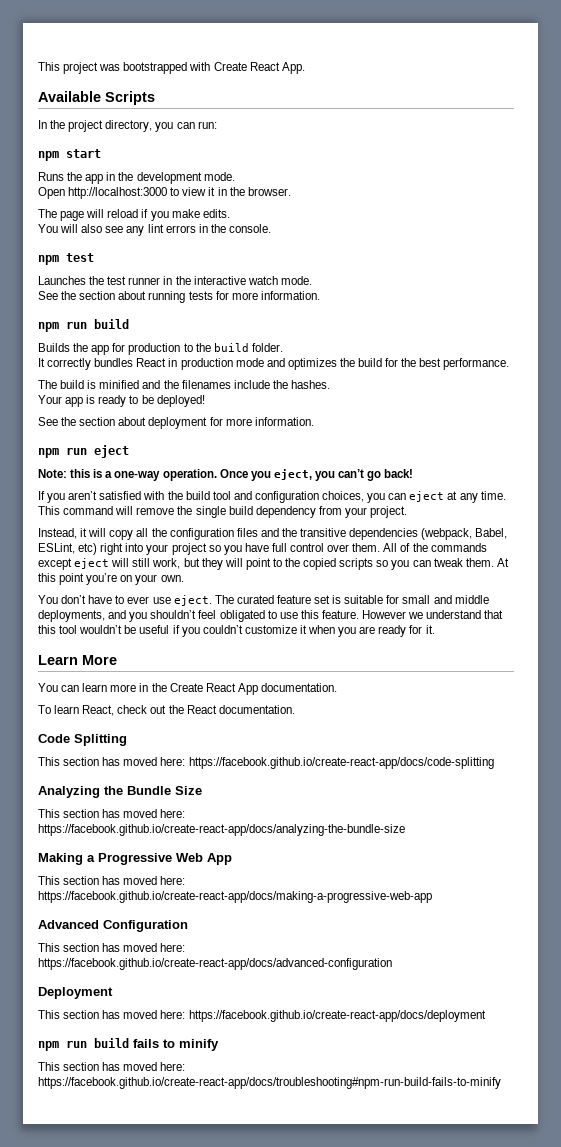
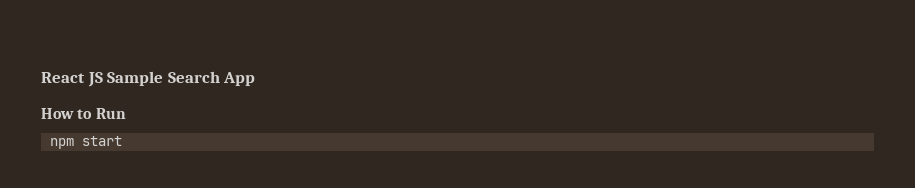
[38,62,305,74] [38,91,155,105] [38,120,217,132] [38,149,101,161] [38,172,235,184] [38,187,291,199] [38,209,230,221] [38,224,271,236] [38,253,94,265] [38,276,312,285] [38,291,320,303] [38,319,129,332] [38,343,283,355] [38,358,510,370] [38,380,330,389] [38,395,205,407] [38,417,314,429] [38,445,129,458] [38,469,414,481] [38,491,506,503] [38,506,408,518] [38,528,508,540] [38,543,487,555] [38,558,509,570] [38,573,184,585] [38,595,489,606] [38,610,504,622] [38,625,435,637] [38,655,117,665] [38,683,337,695] [38,705,295,716] [38,734,127,746] [38,757,494,769] [38,786,202,798] [38,809,186,818] [38,824,405,836] [38,853,232,865] [38,876,186,885] [38,891,432,903] [38,920,188,932] [38,943,186,952] [38,958,392,970] [38,987,113,999] [38,1010,486,1022] [38,1038,219,1051] [38,1062,186,1071] [38,1077,501,1089] This project was bootstrapped with Create React App. // Available Scripts // In the project directory, you can run: // npm start // Runs the app in the development mode. // Open http://localhost:3000 to view it in the browser. // The page will reload if you make edits. // You will also see any lint errors in the console. // npm test // Launches the test runner in the interactive watch mode. // See the section about running tests for more information. // npm run build // Builds the app for production to the build folder. // It correctly bundles React in production mode and optimizes the build for the best performance. // The build is minified and the filenames include the hashes. // Your app is ready to be deployed! // See the section about deployment for more information. // npm run eject // Note: this is a one-way operation. Once you eject, you can’t go back! // If you aren’t satisfied with the build tool and configuration choices, you can eject at any time. This command will remove the single build dependency from your project. // Instead, it will copy all the configuration files and the transitive dependencies (webpack, Babel, ESLint, etc) right into your project so you have full control over them. All of the commands except eject will still work, but they will point to the copied scripts so you can tweak them. At this point you’re on your own. // You don’t have to ever use eject. The curated feature set is suitable for small and middle deployments, and you shouldn’t feel obligated to use this feature. However we understand that this tool wouldn’t be useful if you couldn’t customize it when you are ready for it. // Learn More // You can learn more in the Create React App documentation. // To learn React, check out the React documentation. // Code Splitting // This section has moved here: https://facebook.github.io/create-react-app/docs/code-splitting // Analyzing the Bundle Size // This section has moved here: https://facebook.github.io/create-react-app/docs/analyzing-the-bundle-size // Making a Progressive Web App // This section has moved here: https://facebook.github.io/create-react-app/docs/making-a-progressive-web-app // Advanced Configuration // This section has moved here: https://facebook.github.io/create-react-app/docs/advanced-configuration // Deployment // This section has moved here: https://facebook.github.io/create-react-app/docs/deployment // npm run build fails to minify // This section has moved here: https://facebook.github.io/create-react-app/docs/troubleshooting#npm-run-build-fails-to-minify -> [41,71,256,87] [41,108,126,119] [49,136,122,149] React JS Sample Search App // How to Run // npm start

